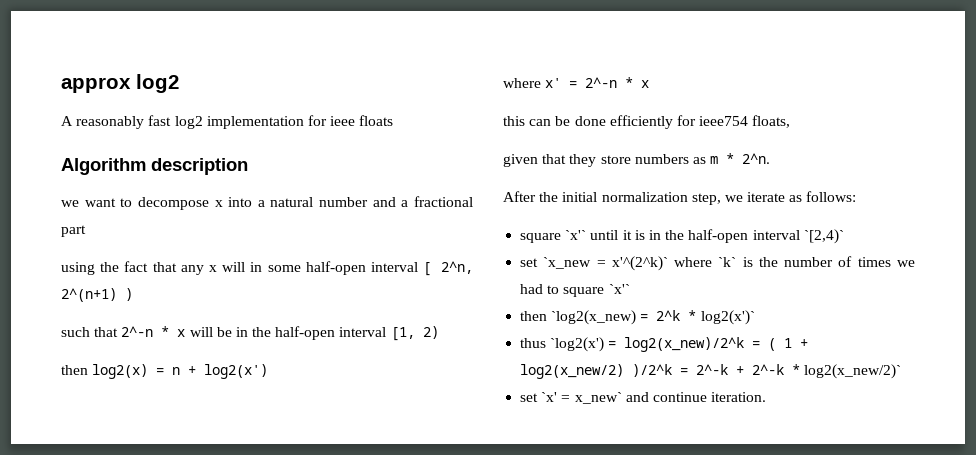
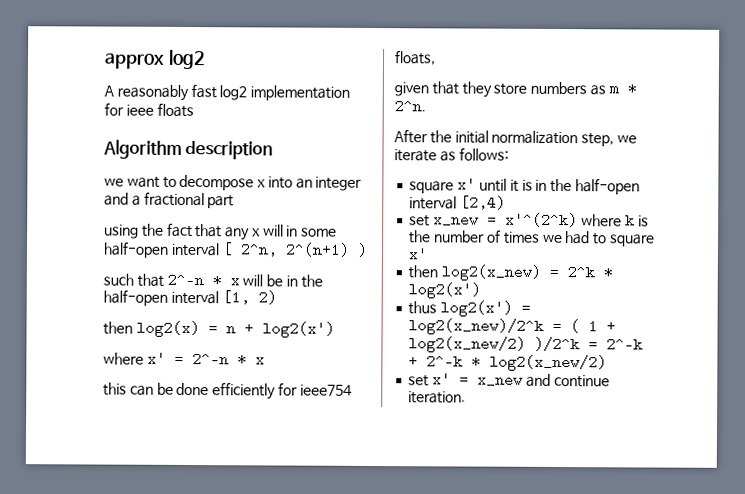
[257,197,369,207] a natural number -> [295,176,363,191] an integer
[565,230,587,240] `x'` -> [457,177,477,192] x'
[803,229,844,244] [520,256,737,271] `[2,4)` // set `x_new = x'^(2^k)` where `k` -> [460,195,507,210] [409,212,635,228] [2,4) // set x_new = x'^(2^k) where k
[608,284,630,294] [520,310,637,325] `x'` // then `log2(x_new) -> [408,247,428,262] [408,264,542,281] x' // then log2(x_new)
[700,310,755,325] log2(x')` -> [408,282,482,299] log2(x')
[550,337,605,352] `log2(x') -> [440,300,514,317] log2(x')
[804,364,902,379] [520,392,622,404] log2(x_new/2)` // set `x' = x_new` -> [489,354,608,372] [408,372,524,387] log2(x_new/2) // set x' = x_new

